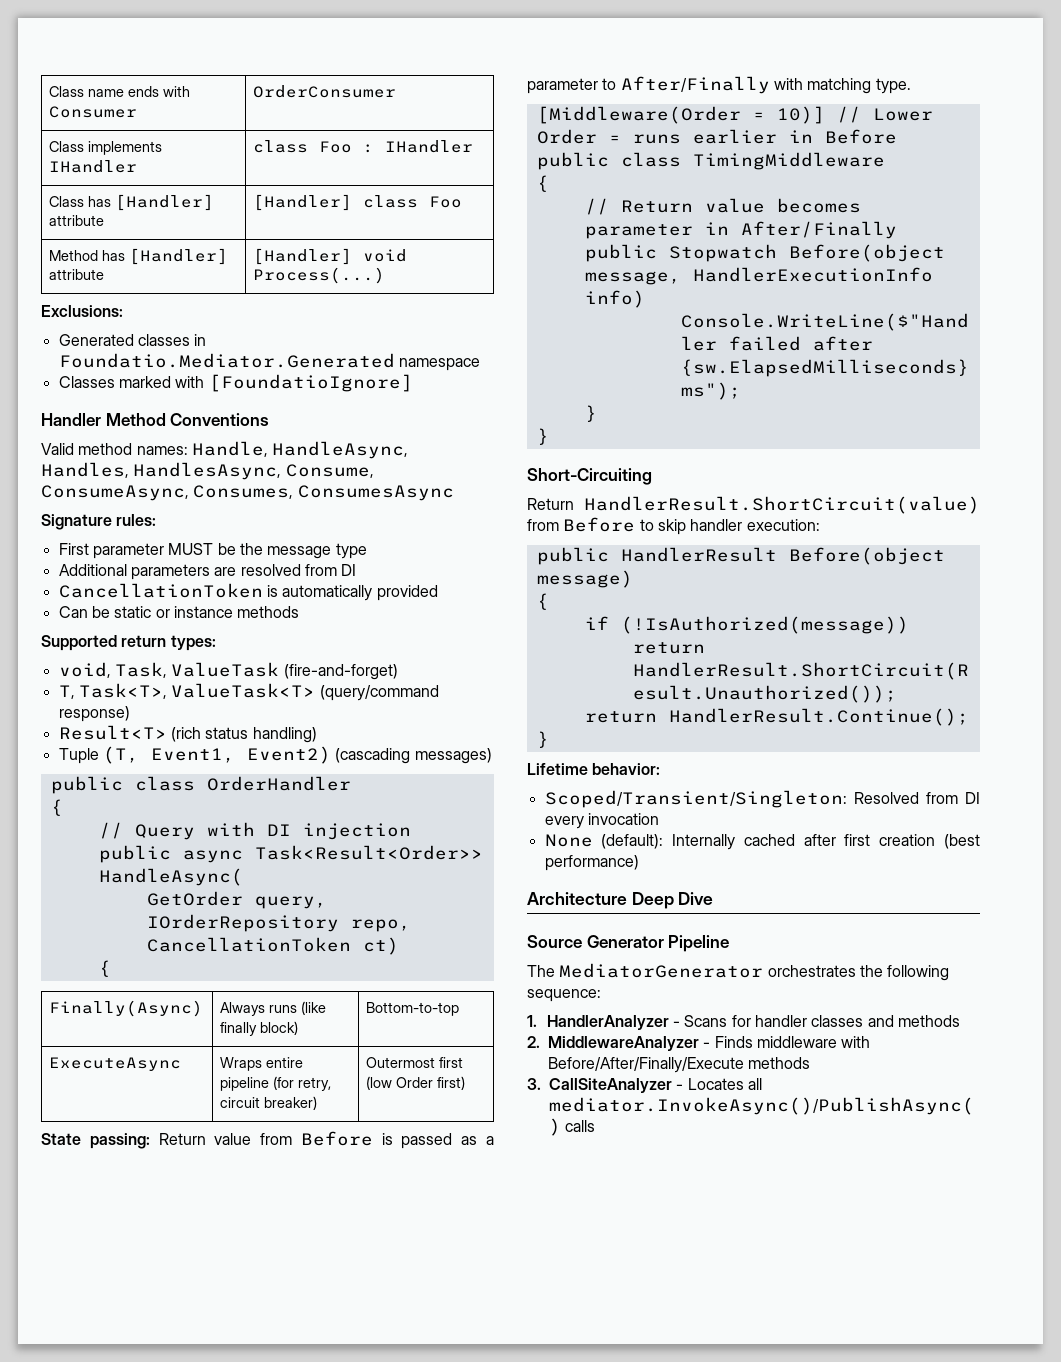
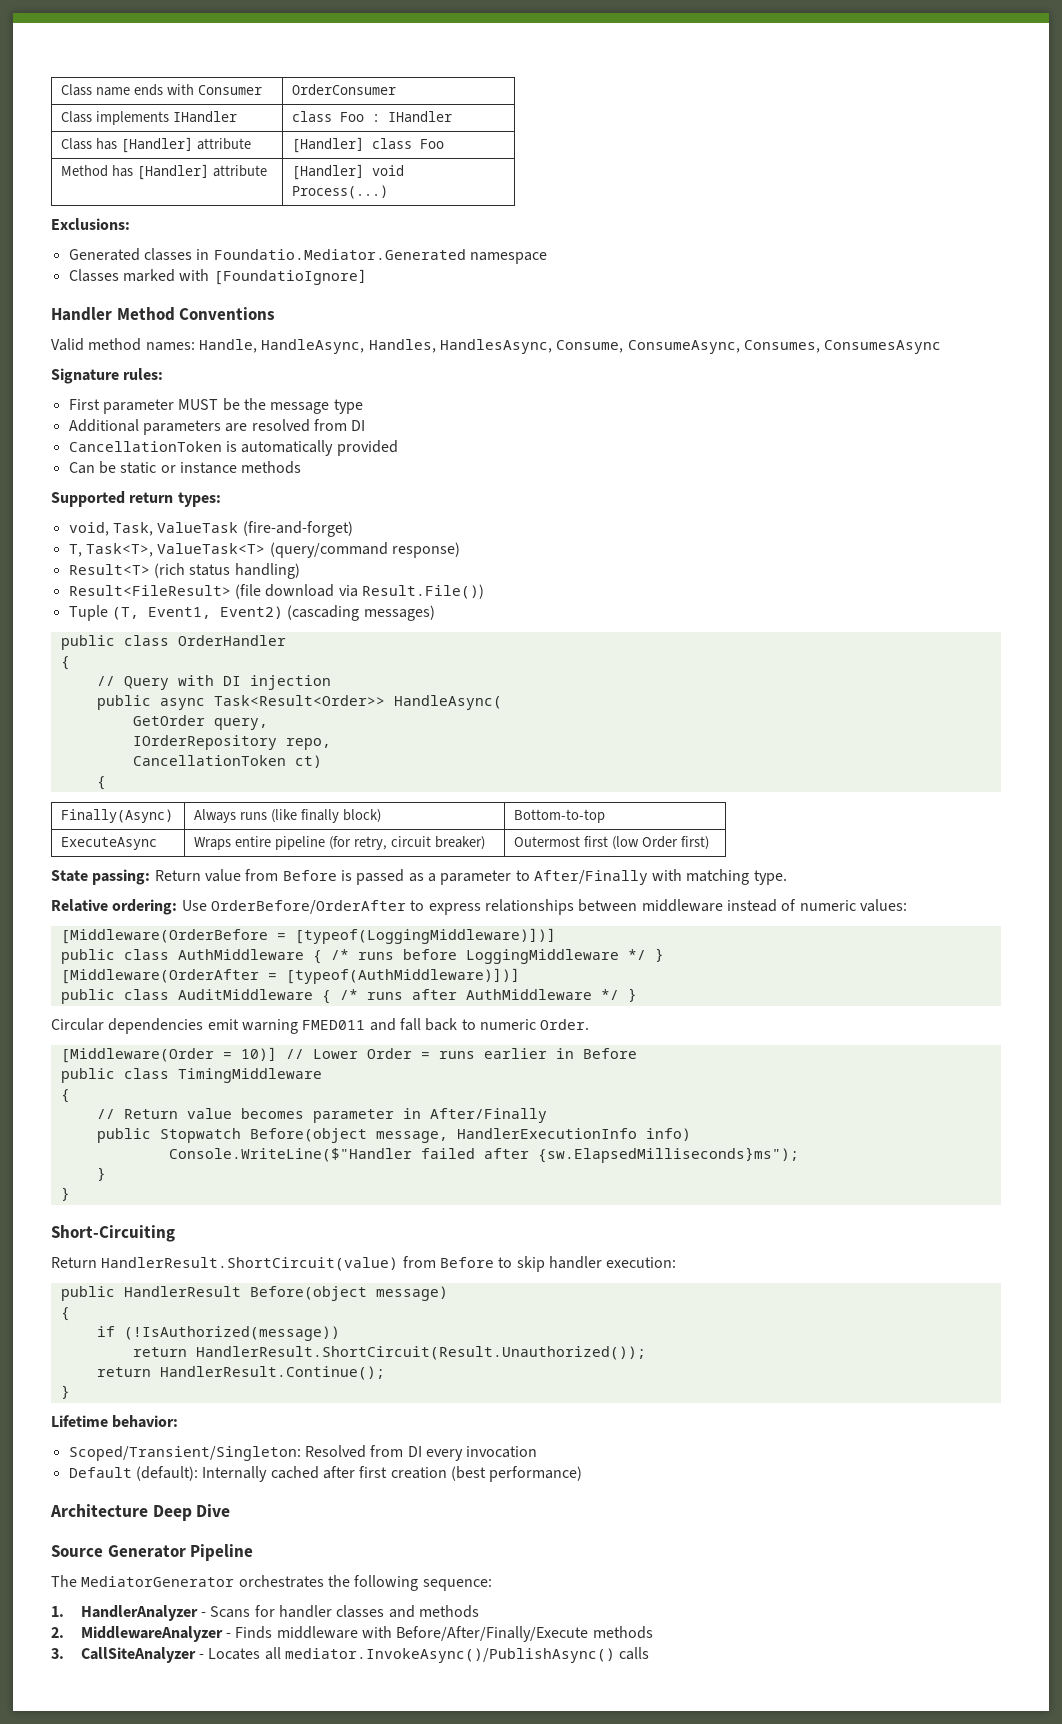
(317, 735) none -> [68,584,484,599] // Result<FileResult> (file download via Result.File())
(911, 86) none -> [51,899,907,915] [60,928,556,944] [60,948,664,964] [60,968,520,984] [60,988,637,1004] [51,1018,590,1034] // Relative ordering: Use OrderBefore/OrderAfter to express relationships between middleware instead of numeric values: // [Middleware(OrderBefore = [typeof(LoggingMiddleware)])] // public class AuthMiddleware { /* runs before LoggingMiddleware */ } // [Middleware(OrderAfter = [typeof(AuthMiddleware)])] // public class AuditMiddleware { /* runs after AuthMiddleware */ } // Circular dependencies emit warning FMED011 and fall back to numeric Order.
[544,834,593,847] // None -> [68,1467,132,1478] // Default

